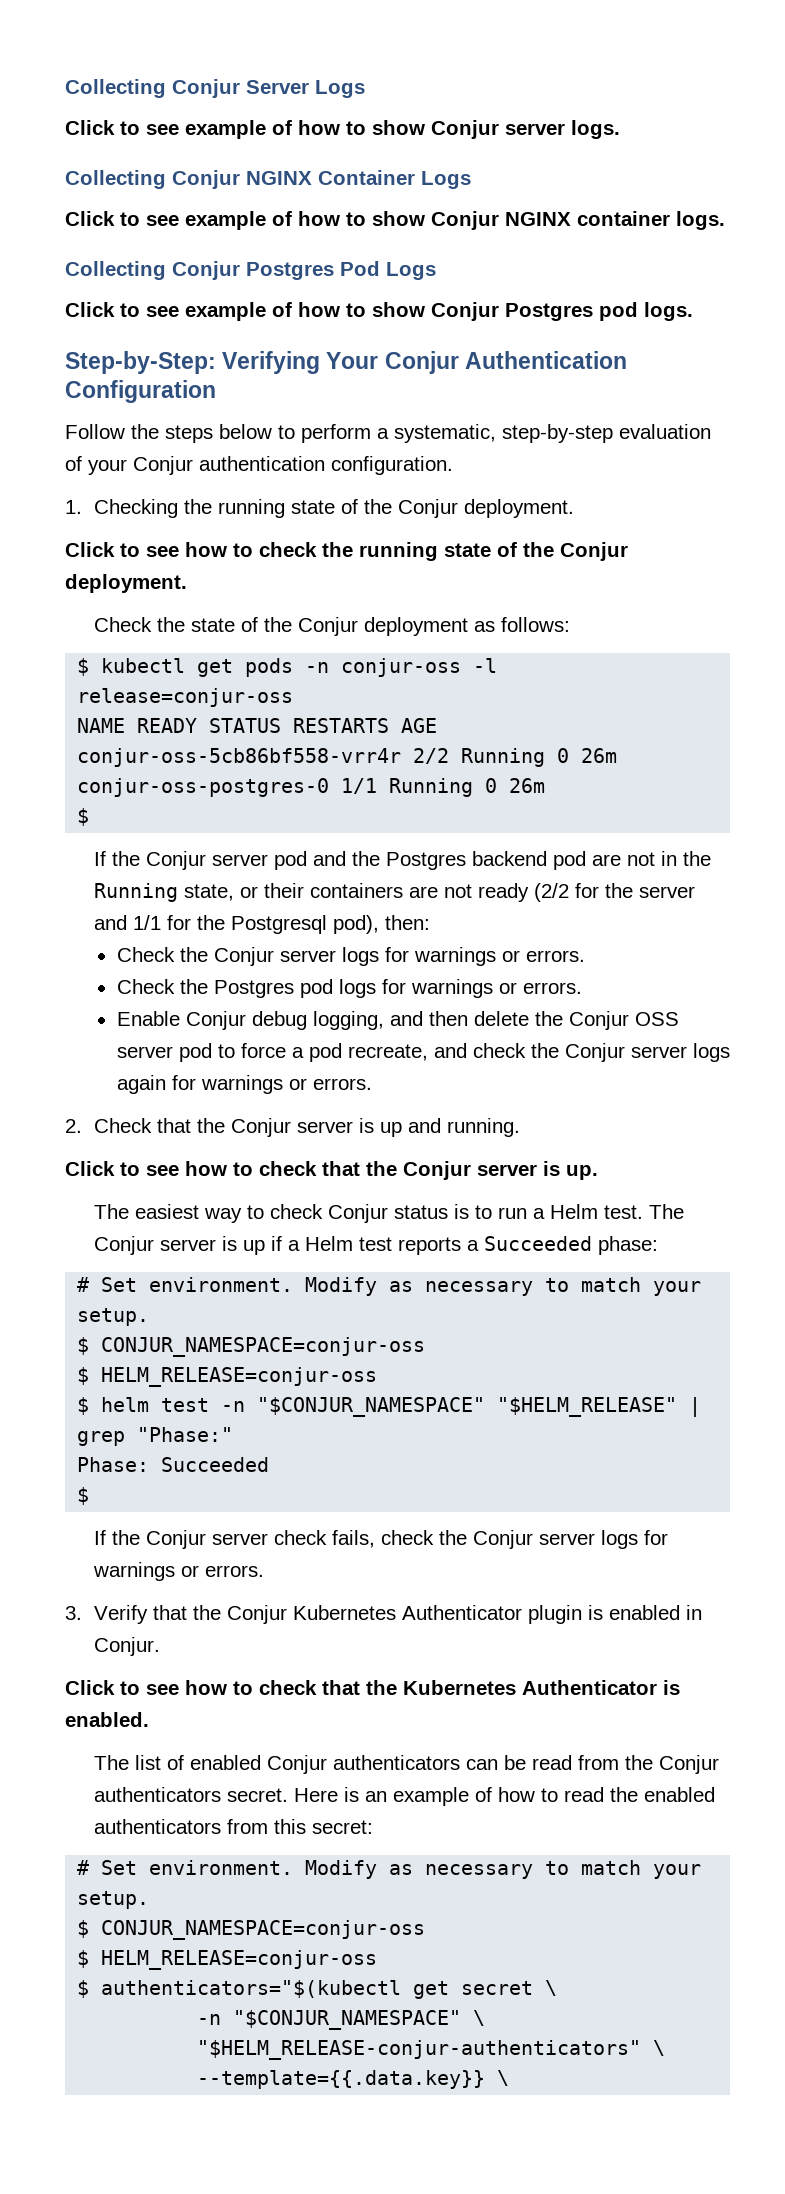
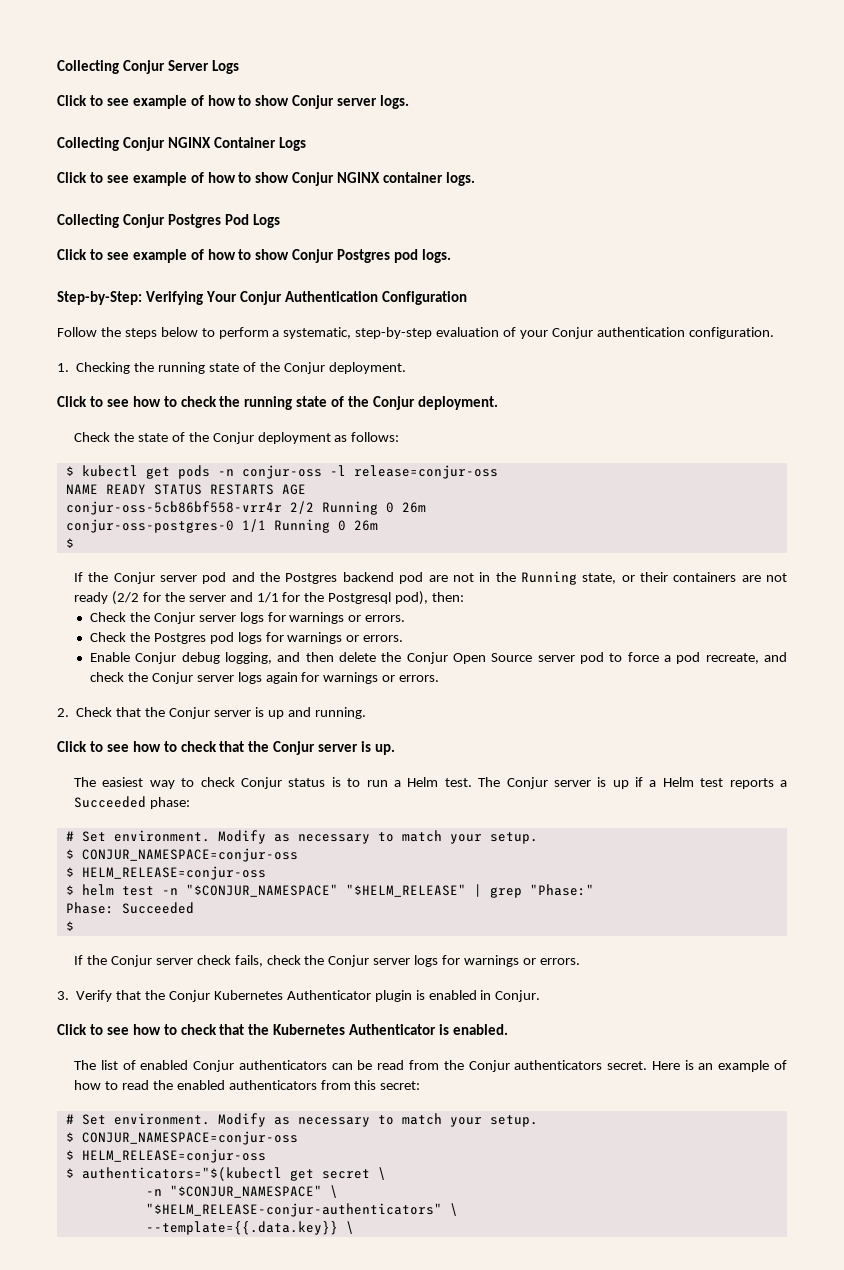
[634,1012,679,1026] OSS -> [452,653,533,664] Open Source

